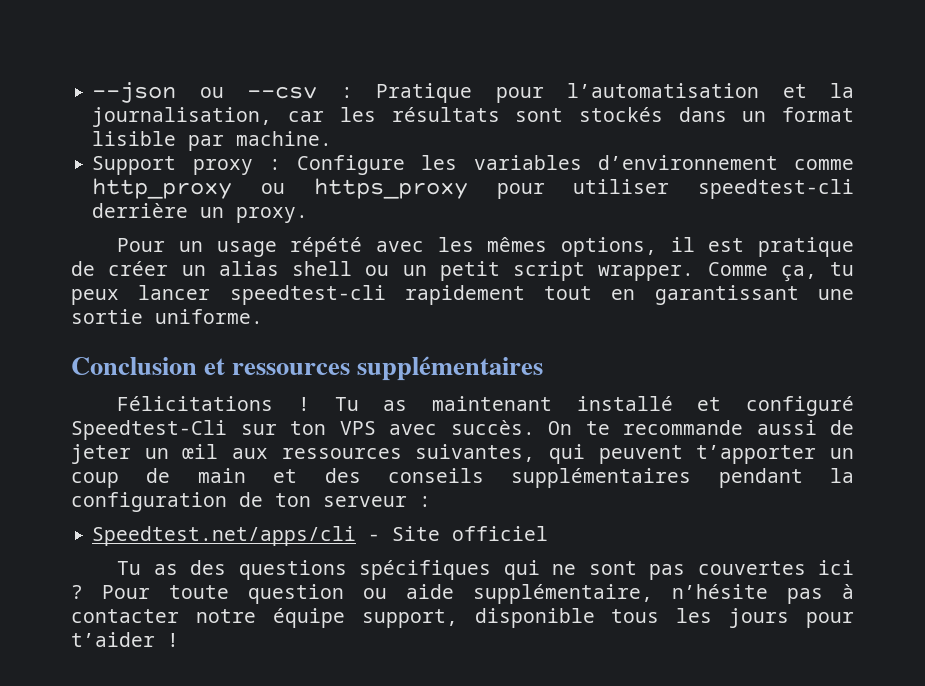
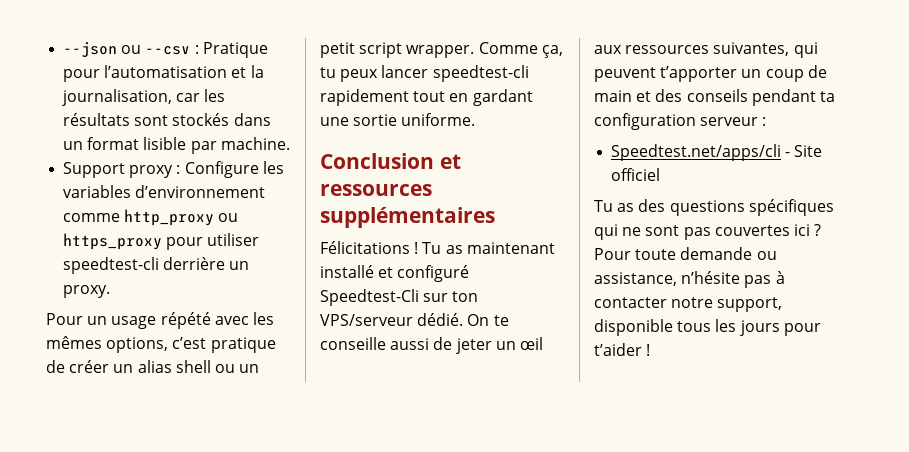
[670,237,745,252] il est -> [172,337,207,349] c’est
[654,285,799,305] garantissant -> [472,89,533,106] gardant
[339,420,535,435] VPS avec succès. -> [320,313,464,326] VPS/serveur dédié.
[623,420,743,435] recommande -> [320,337,386,350] conseille
[511,468,854,488] [71,492,311,512] supplémentaires pendant la configuration de ton -> [751,89,835,106] [594,113,696,130] pendant ta configuration
[248,584,653,604] question ou aide supplémentaire, -> [680,247,777,260] [594,272,677,286] demande ou assistance,
[272,608,345,628] équipe -> (714, 302) none

